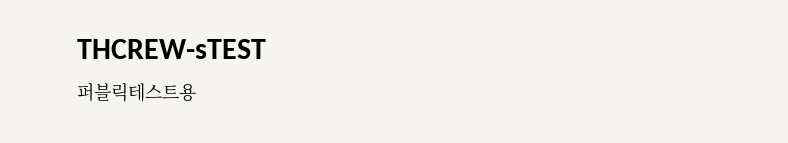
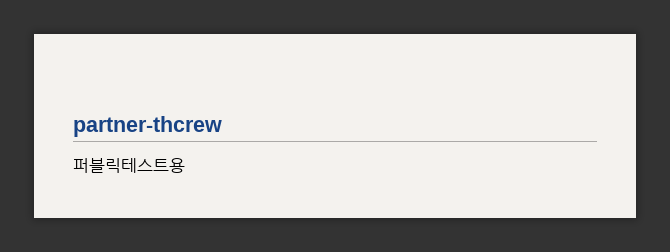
[77,39,266,59] THCREW-sTEST -> [73,116,222,137] partner-thcrew

